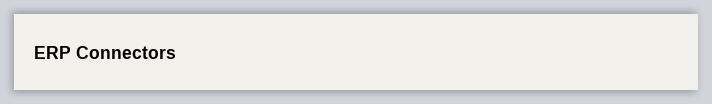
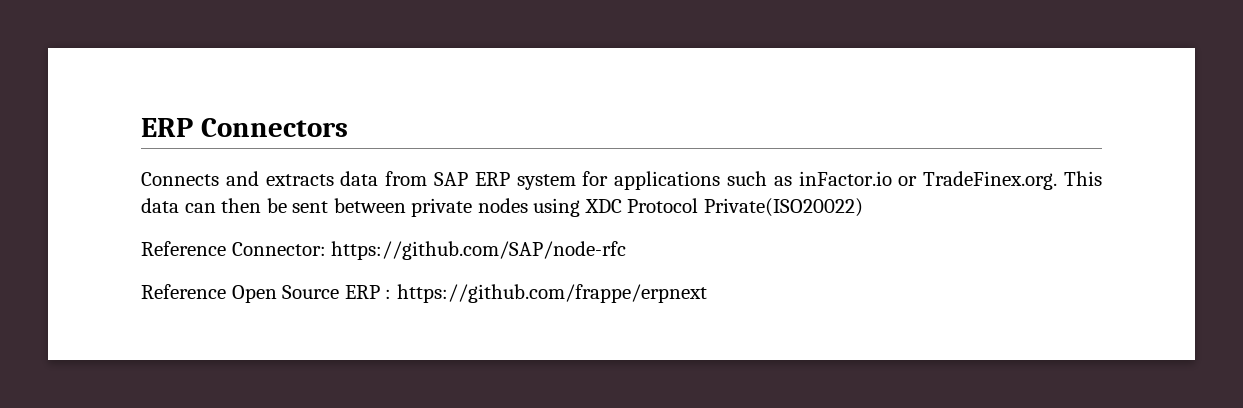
(176, 52) none -> [141,171,1102,190] [141,198,863,217] [141,241,627,260] [141,284,707,303] // Connects and extracts data from SAP ERP system for applications such as inFactor.io or TradeFinex.org. This data can then be sent between private nodes using XDC Protocol Private(ISO20022) // Reference Connector: https://github.com/SAP/node-rfc // Reference Open Source ERP : https://github.com/frappe/erpnext

